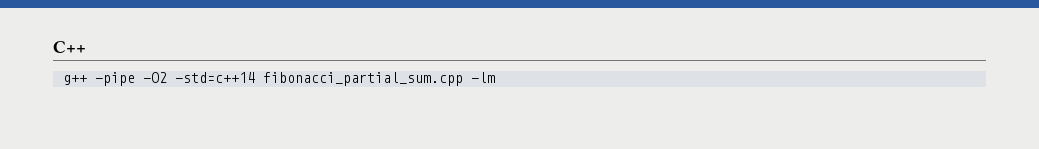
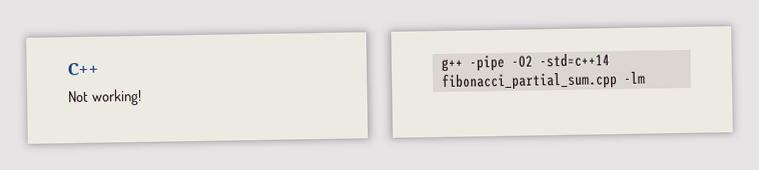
(86, 47) none -> [68,88,142,106] // Not working!

